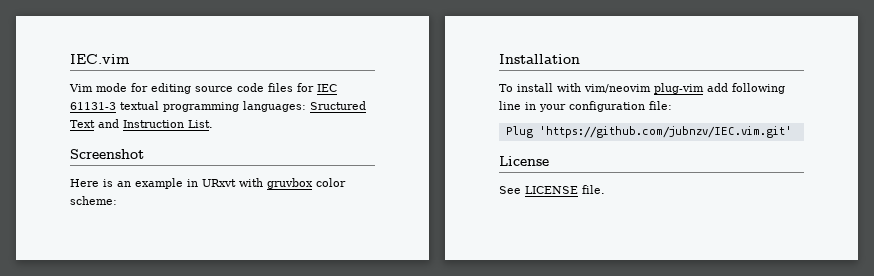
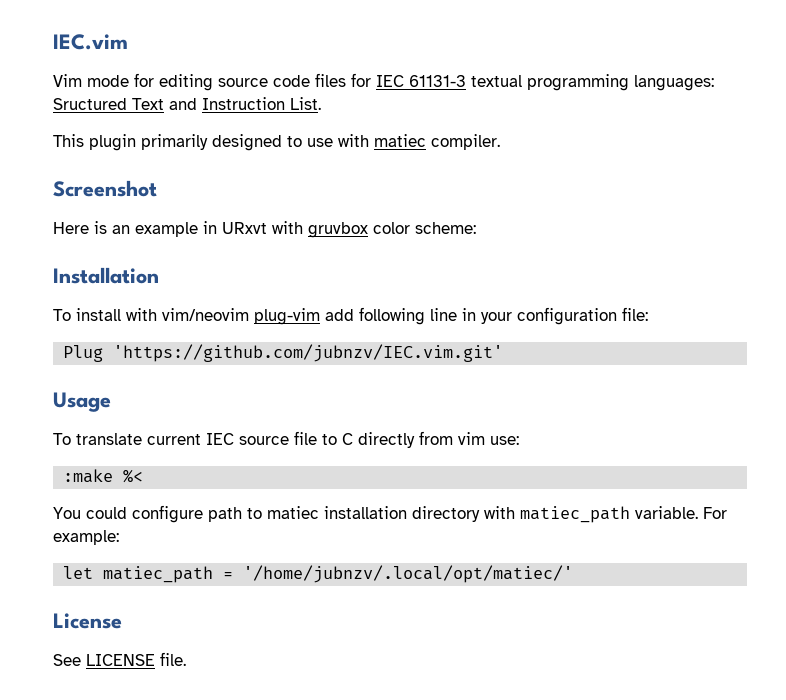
(213, 124) none -> [53,134,500,151] // This plugin primarily designed to use with matiec compiler.
(792, 132) none -> [53,392,111,412] [53,431,519,448] [63,469,144,483] [53,505,727,523] [53,530,119,545] [63,565,574,583] // Usage // To translate current IEC source file to C directly from vim use: // :make %< // You could configure path to matiec installation directory with matiec_path variable. For example: // let matiec_path = '/home/jubnzv/.local/opt/matiec/'

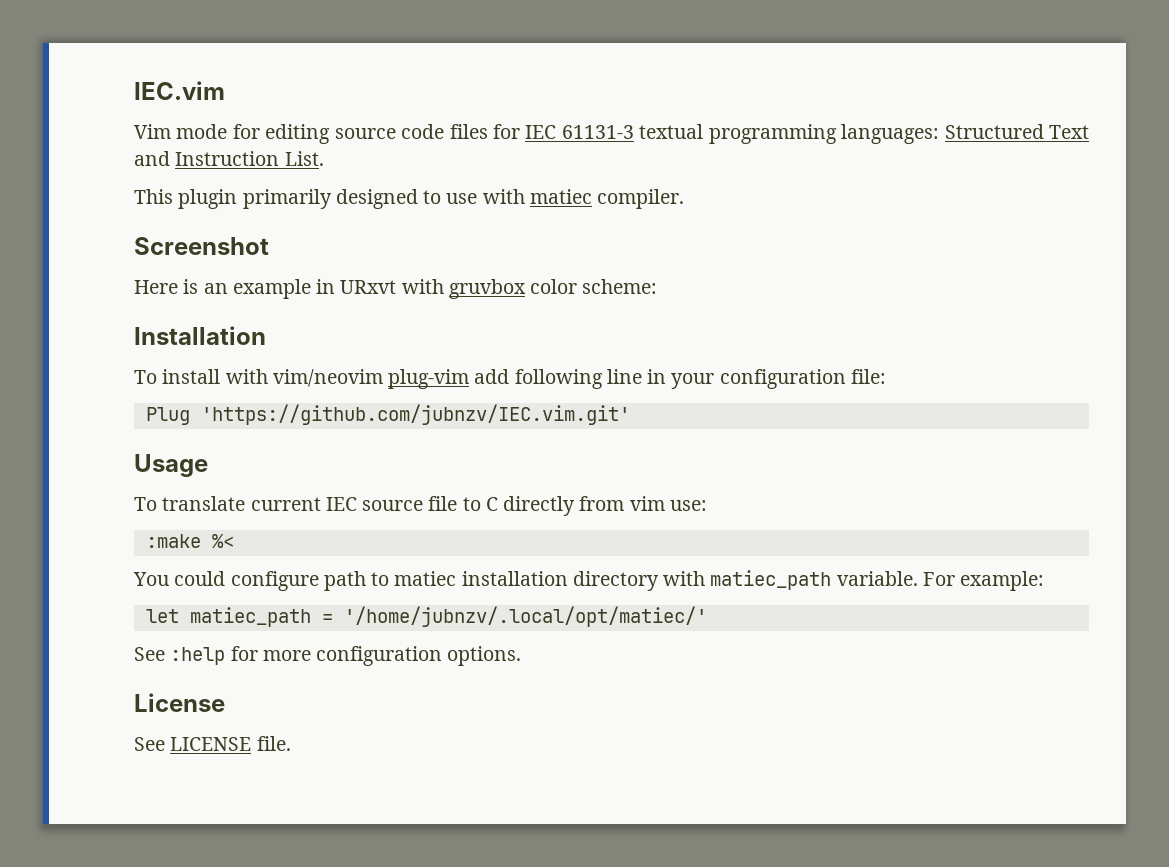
[53,98,127,110] Sructured -> [944,124,1044,139] Structured
(574, 574) none -> [134,646,522,666] // See :help for more configuration options.

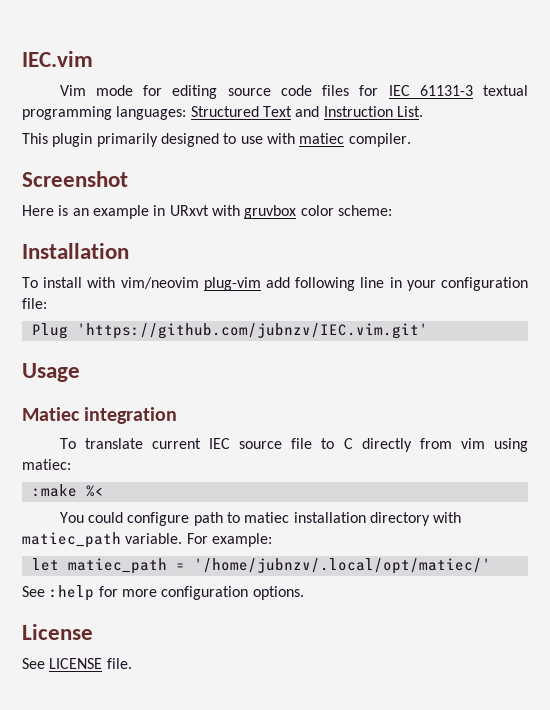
(208, 465) none -> [22,407,178,424] // Matiec integration
[669,500,707,511] use: -> [493,438,528,452] [22,459,71,470] using matiec:

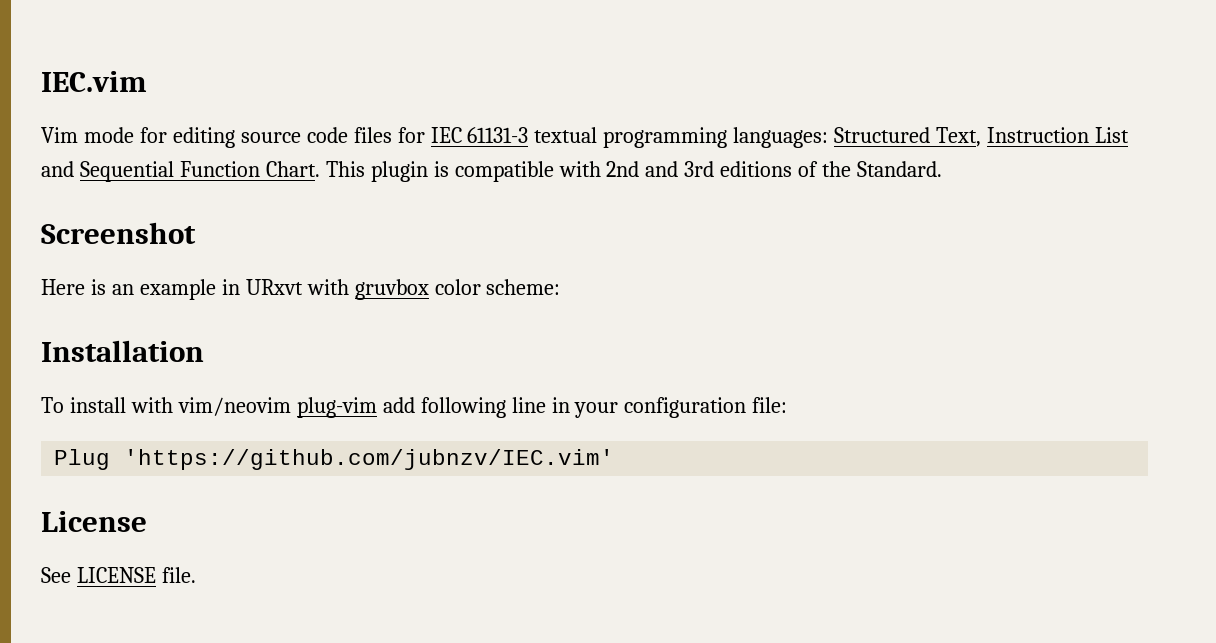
[262,106,423,117] [22,133,411,147] Text and Instruction List. // This plugin primarily designed to use with matiec compiler. -> [936,127,1130,147] [41,161,943,182] Text, Instruction List and Sequential Function Chart. This plugin is compatible with 2nd and 3rd editions of the Standard.
[76,323,428,339] [22,363,80,382] [22,407,178,424] [59,438,528,452] [22,459,71,470] [31,484,104,497] [59,512,462,526] [22,532,272,548] [31,558,491,574] [22,585,304,601] 'https://github.com/jubnzv/IEC.vim.git' // Usage // Matiec integration // To translate current IEC source file to C directly from vim using matiec: // :make %< // You could configure path to matiec installation directory with matiec_path variable. For example: // let matiec_path = '/home/jubnzv/.local/opt/matiec/' // See :help for more configuration options. -> [124,449,615,470] 'https://github.com/jubnzv/IEC.vim'

